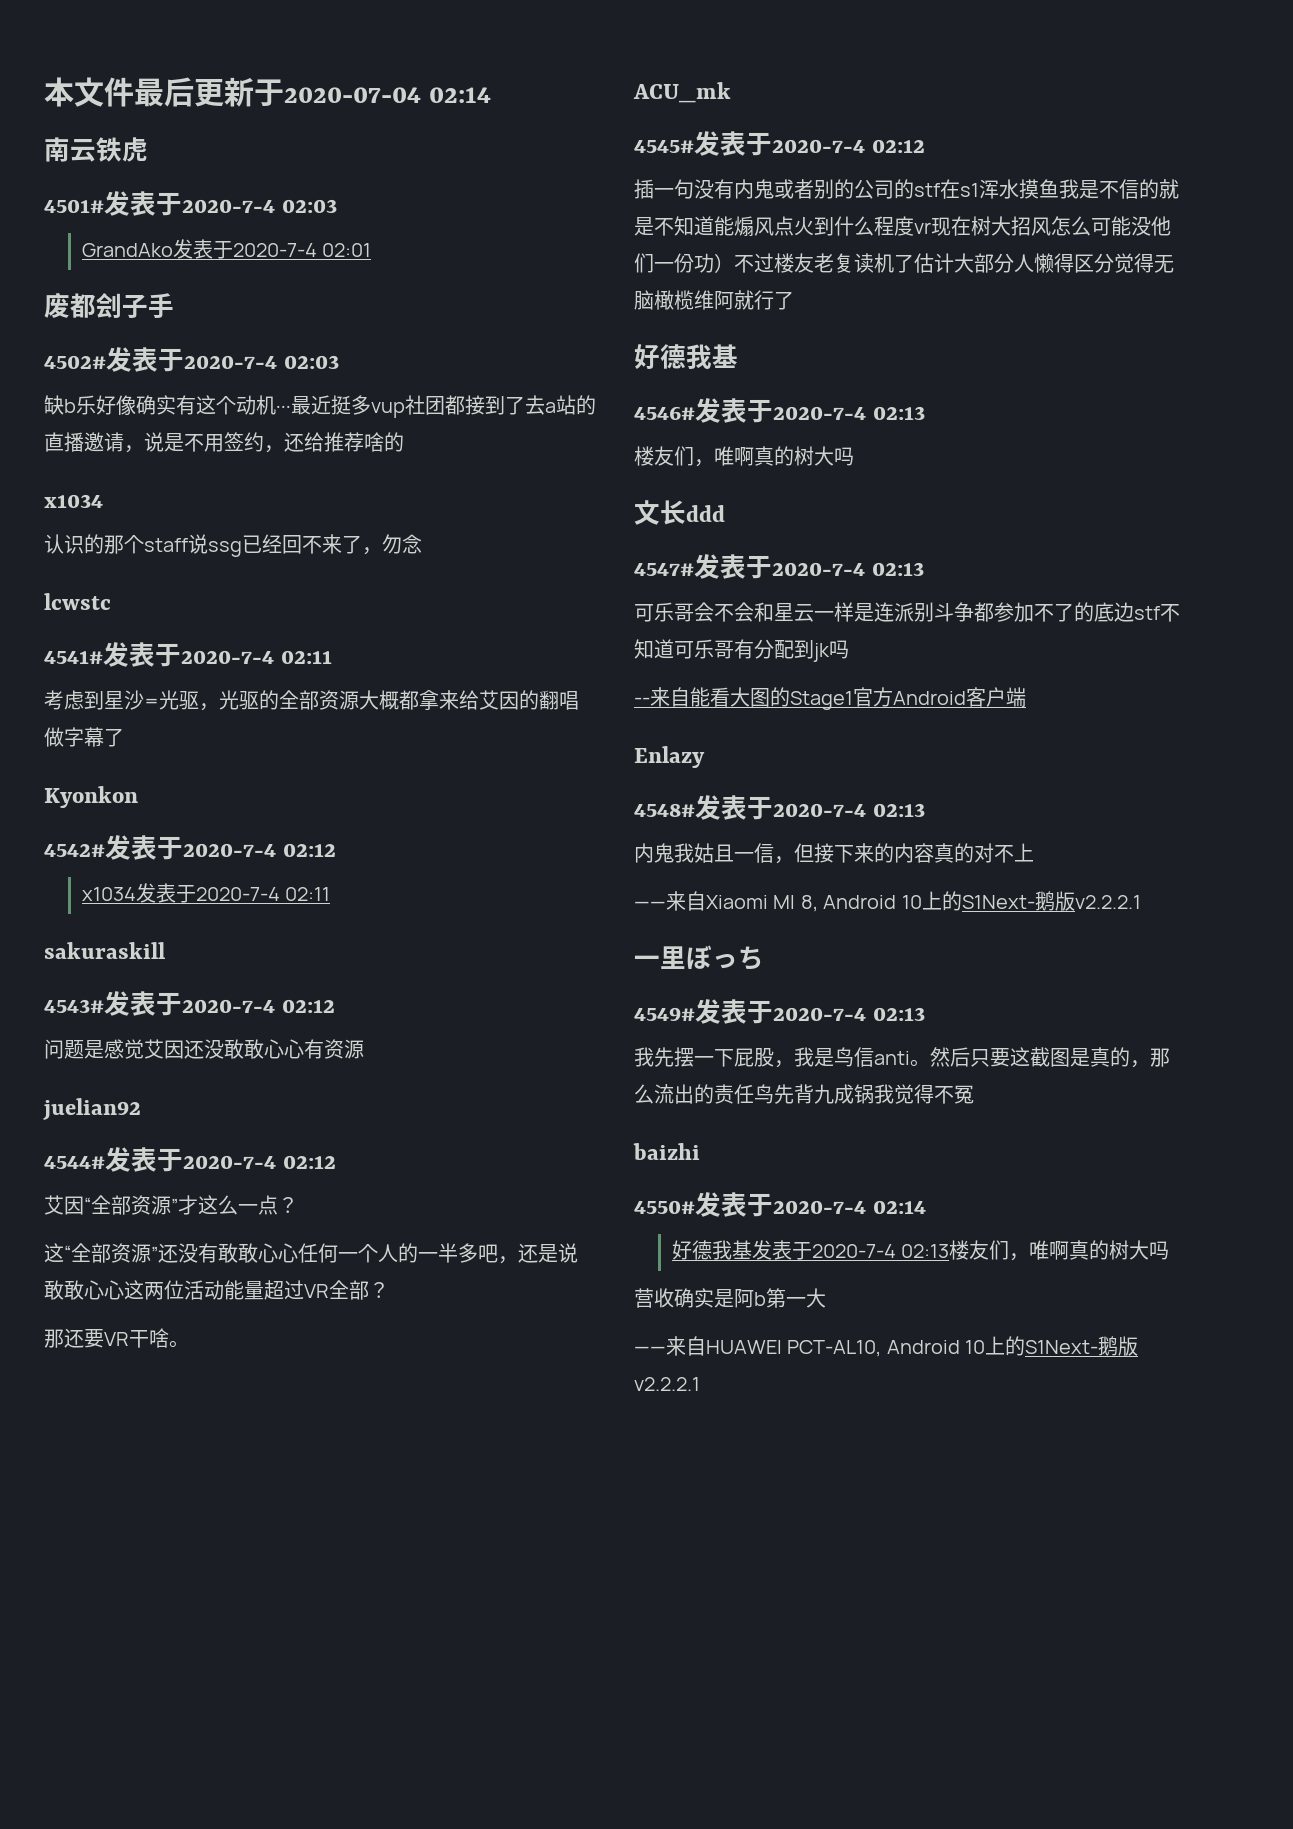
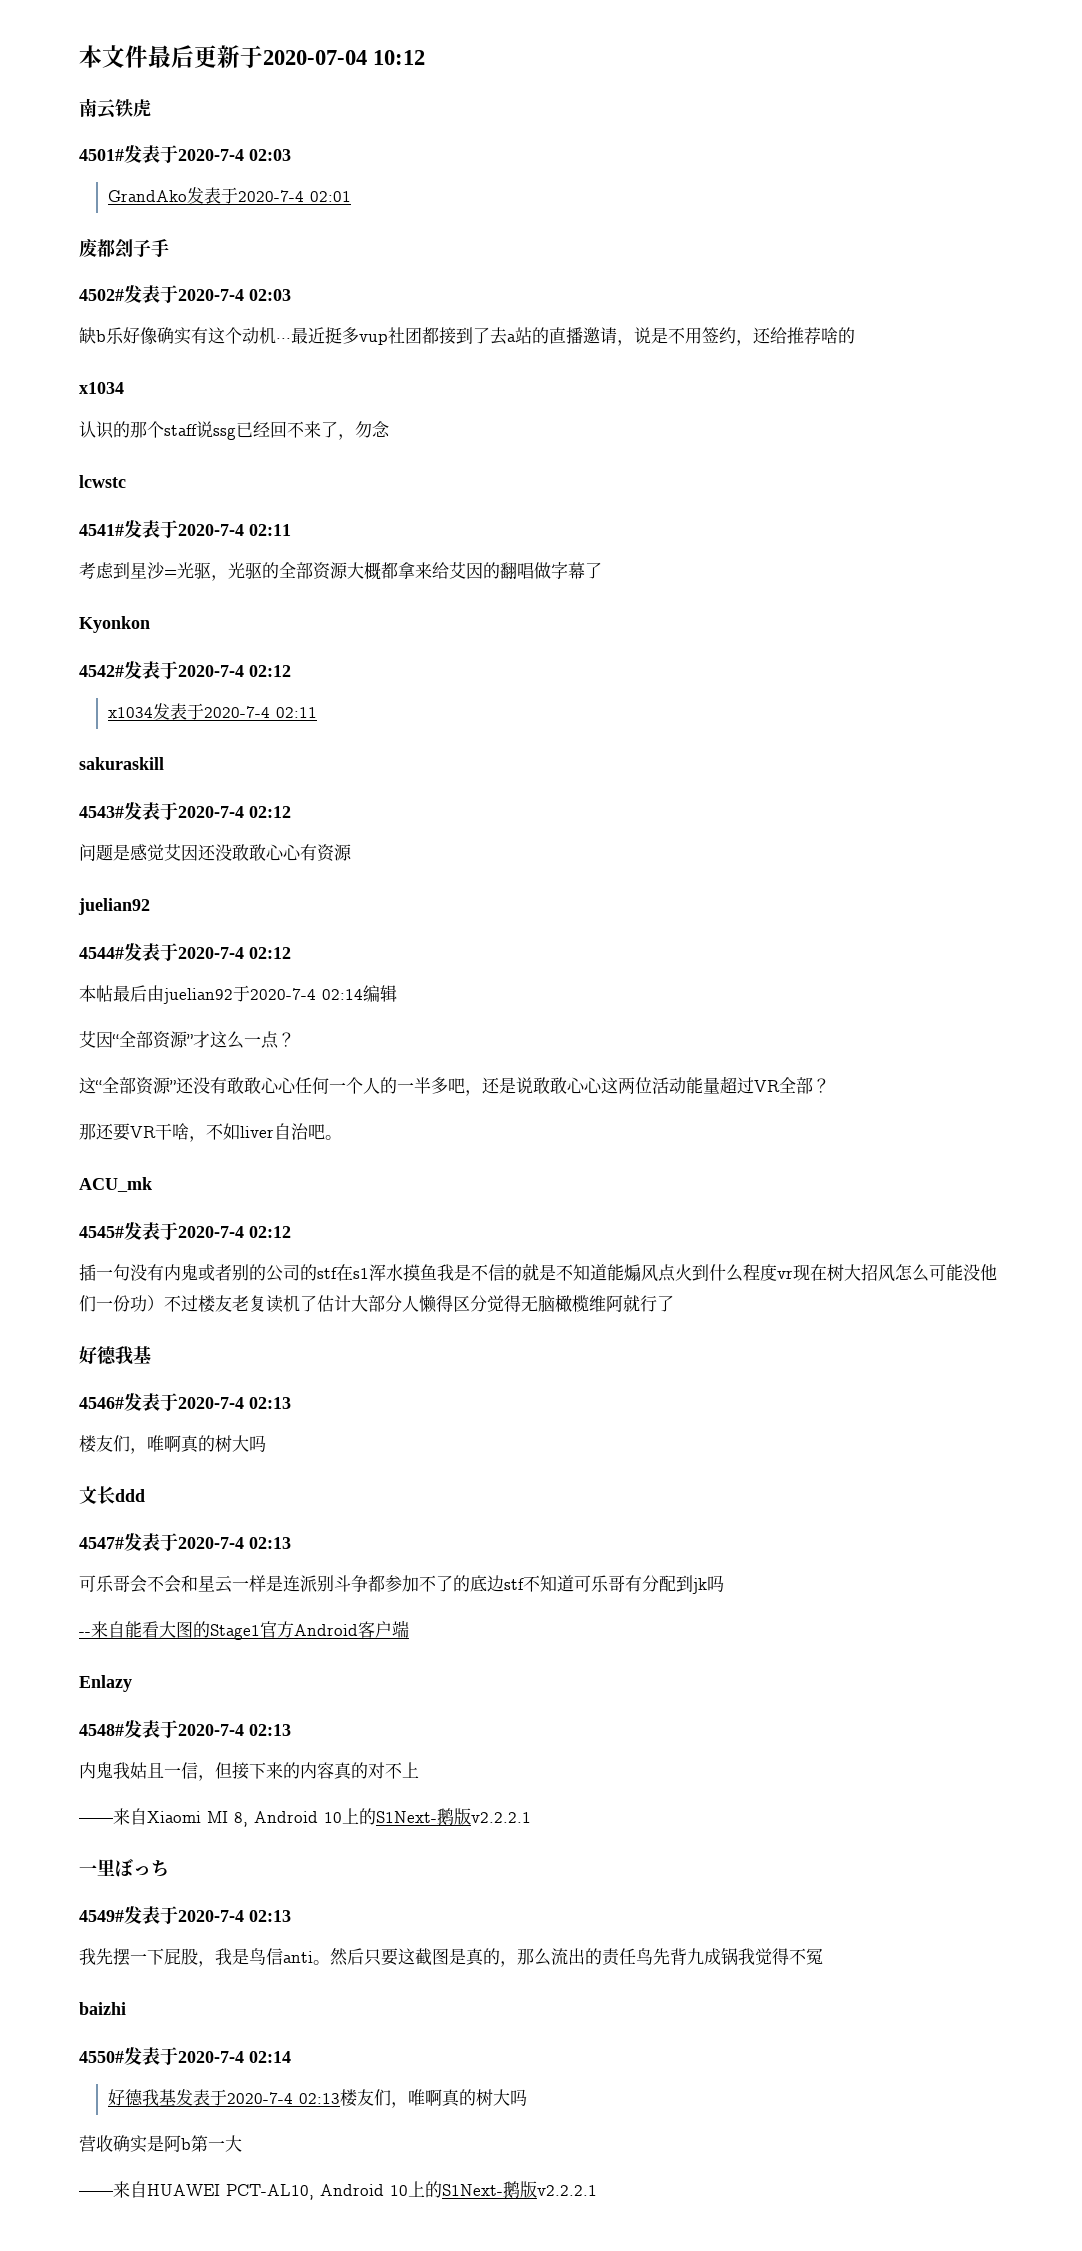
[429,87,492,103] 02:14 -> [373,50,426,65] 10:12
(336, 1162) none -> [79,985,397,1004] // 本帖最后由juelian92于2020-7-4 02:14编辑
(169, 1338) none -> [189,1123,325,1142] ，不如liver自治吧

